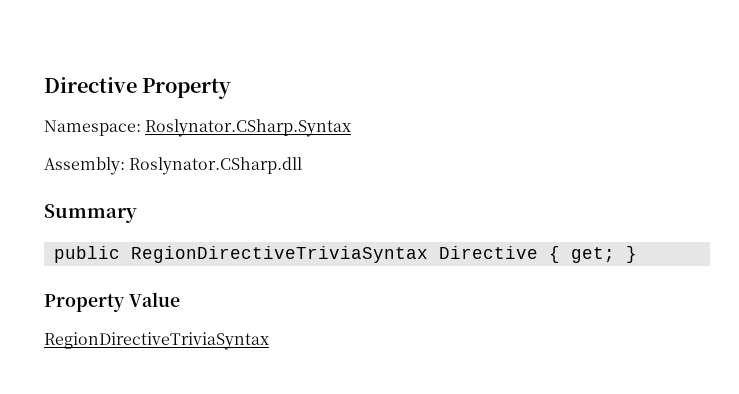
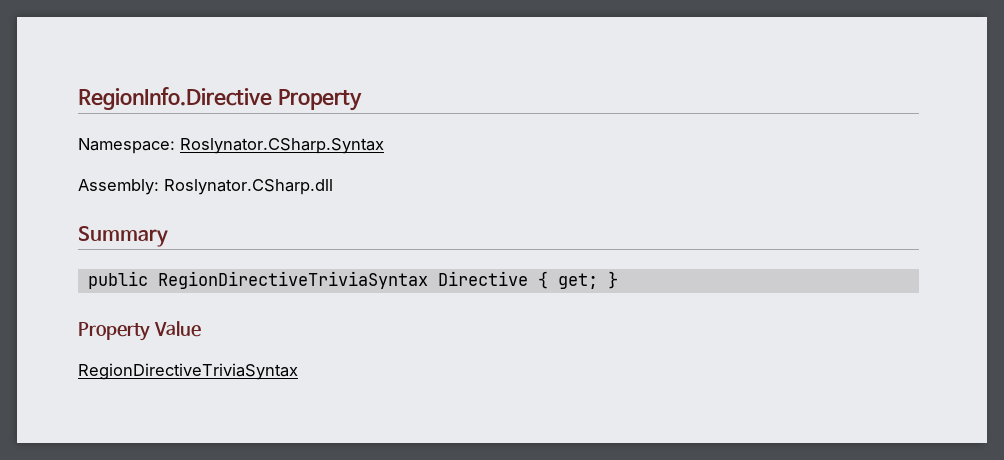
[44,77,137,93] Directive -> [78,87,272,110] RegionInfo.Directive

